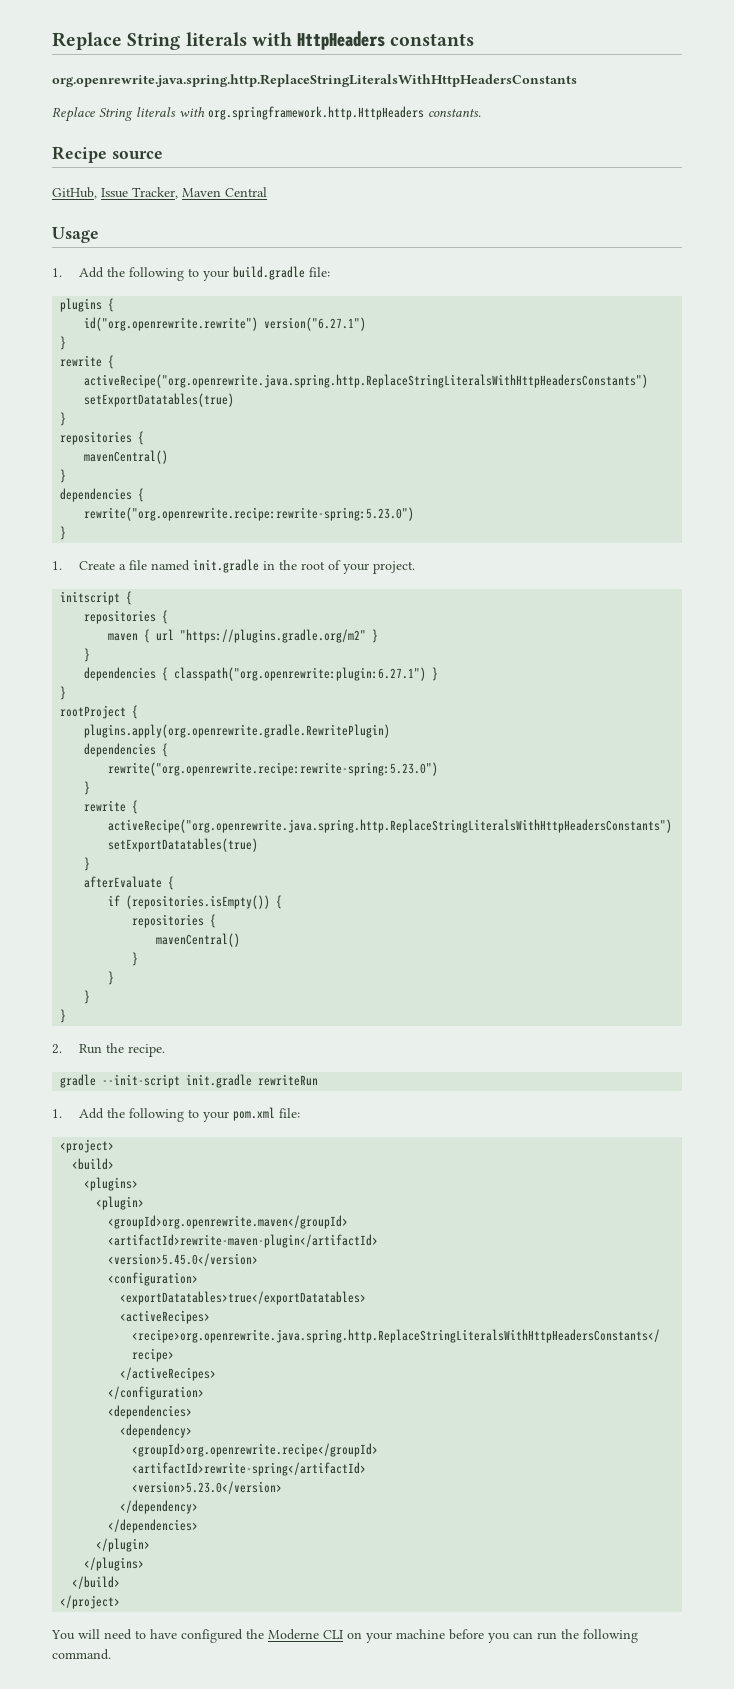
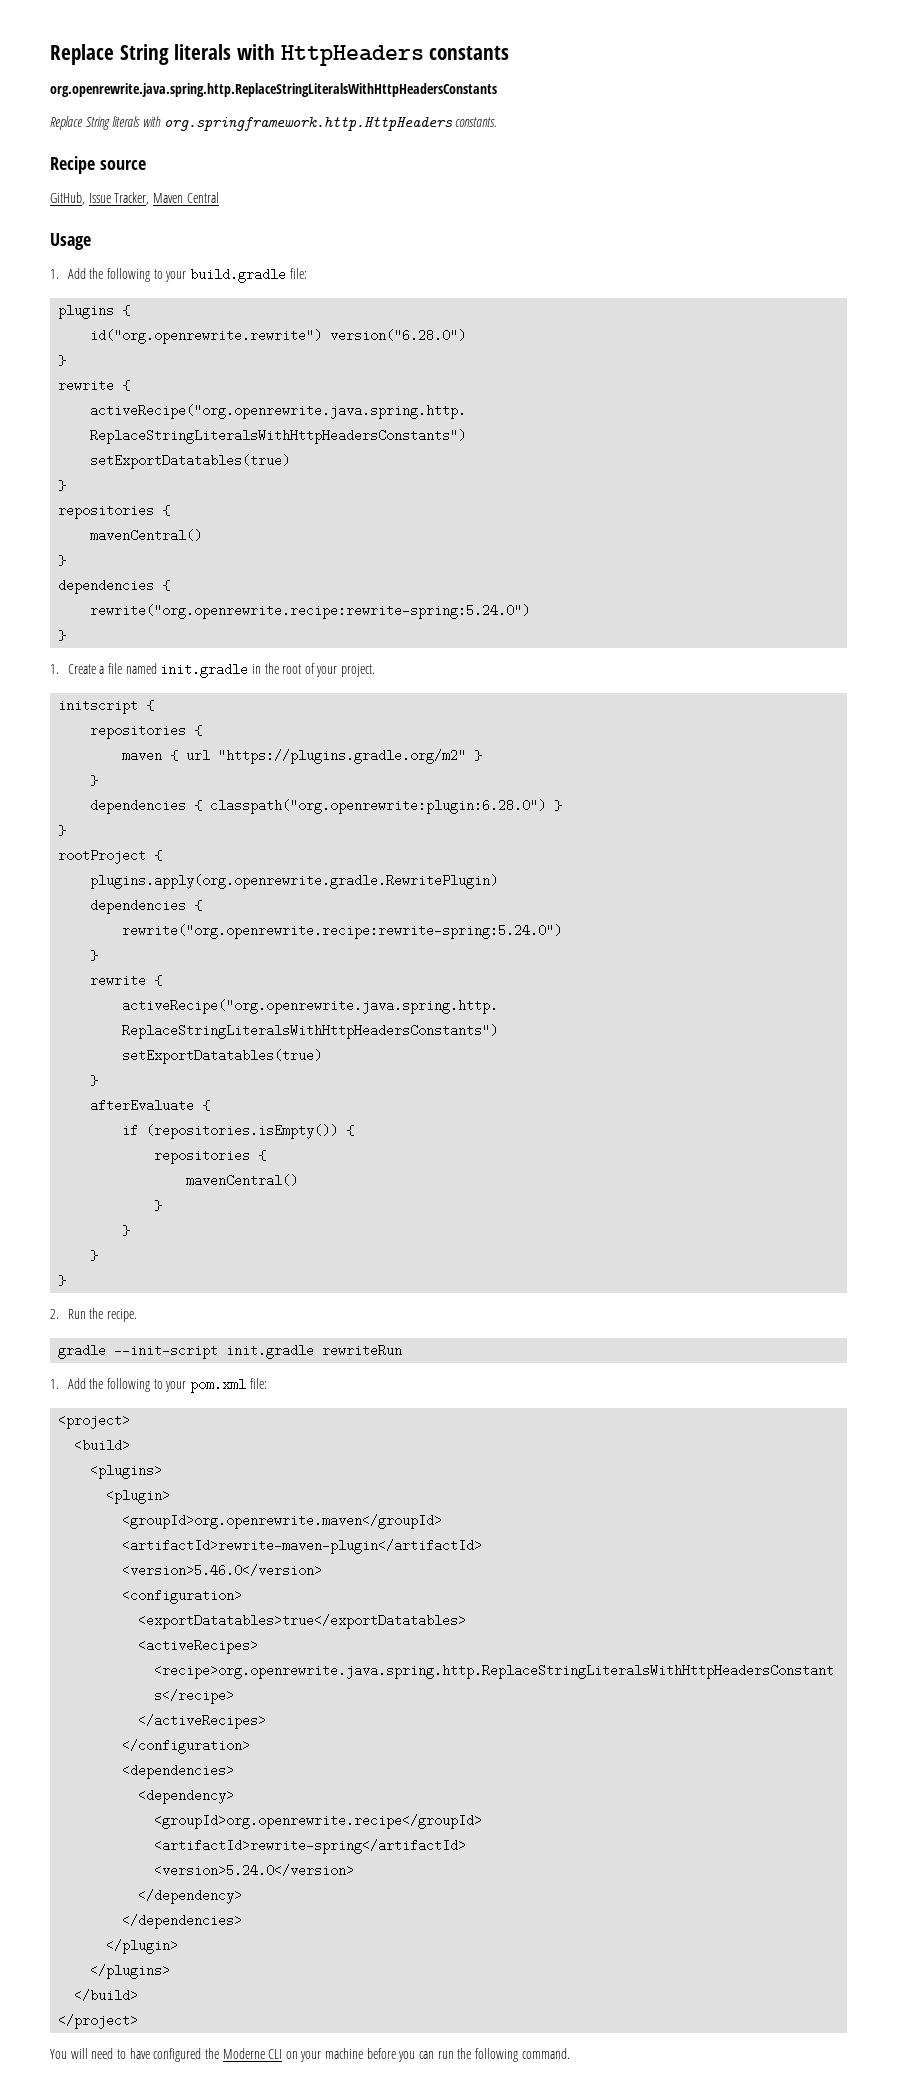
[264,317,367,331] version("6.27.1") -> [330,329,467,342] version("6.28.0")
[84,507,415,521] rewrite("org.openrewrite.recipe:rewrite-spring:5.23.0") -> [90,604,531,619] rewrite("org.openrewrite.recipe:rewrite-spring:5.24.0")
[174,667,427,681] classpath("org.openrewrite:plugin:6.27.1") -> [210,799,547,814] classpath("org.openrewrite:plugin:6.28.0")
[108,762,439,776] rewrite("org.openrewrite.recipe:rewrite-spring:5.23.0") -> [122,924,563,939] rewrite("org.openrewrite.recipe:rewrite-spring:5.24.0")
[108,1253,259,1266] <version>5.45.0</version> -> [122,1564,323,1577] <version>5.46.0</version>
[132,1481,283,1494] <version>5.23.0</version> -> [154,1864,355,1877] <version>5.24.0</version>

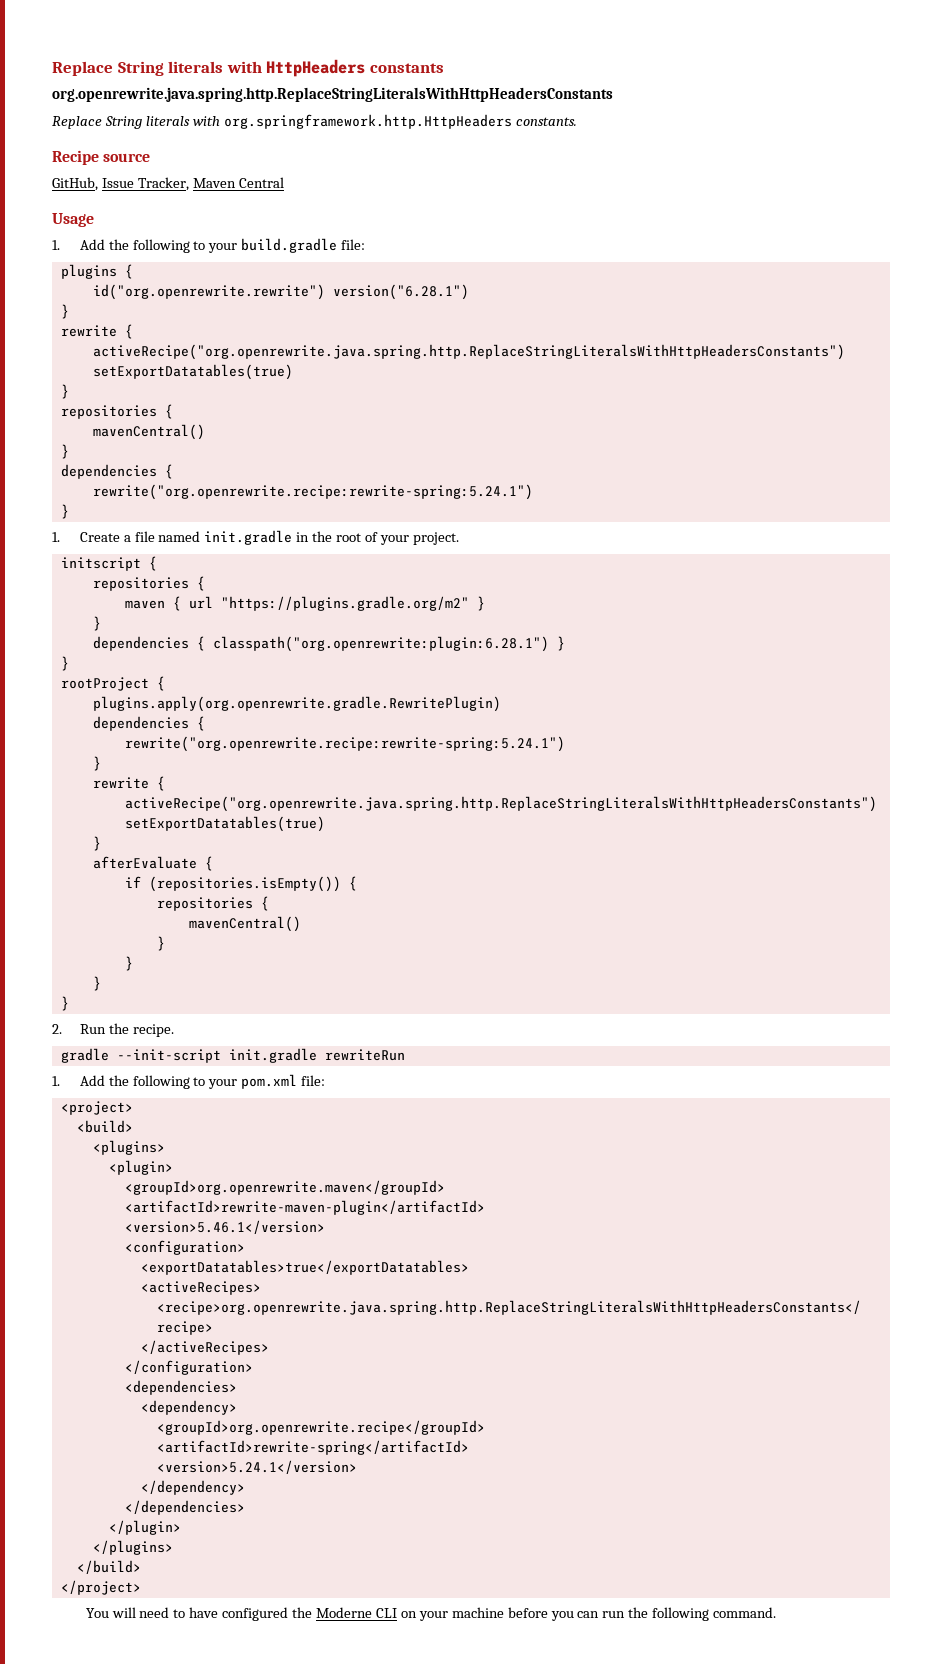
[330,329,467,342] version("6.28.0") -> [332,284,469,300] version("6.28.1")
[90,604,531,619] rewrite("org.openrewrite.recipe:rewrite-spring:5.24.0") -> [92,484,533,500] rewrite("org.openrewrite.recipe:rewrite-spring:5.24.1")
[210,799,547,814] classpath("org.openrewrite:plugin:6.28.0") -> [212,636,549,652] classpath("org.openrewrite:plugin:6.28.1")
[122,924,563,939] rewrite("org.openrewrite.recipe:rewrite-spring:5.24.0") -> [124,736,565,752] rewrite("org.openrewrite.recipe:rewrite-spring:5.24.1")
[122,1564,323,1577] <version>5.46.0</version> -> [124,1220,325,1234] <version>5.46.1</version>
[154,1864,355,1877] <version>5.24.0</version> -> [156,1460,357,1474] <version>5.24.1</version>

